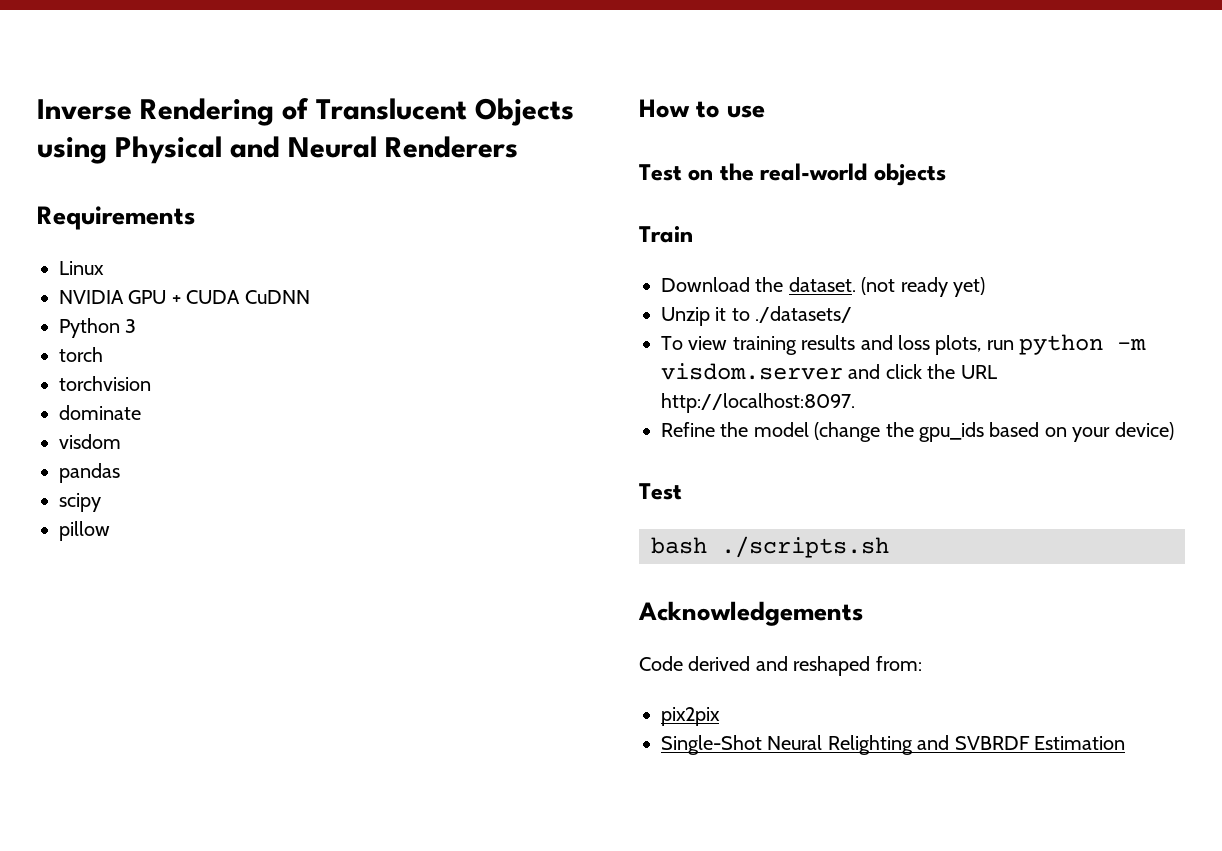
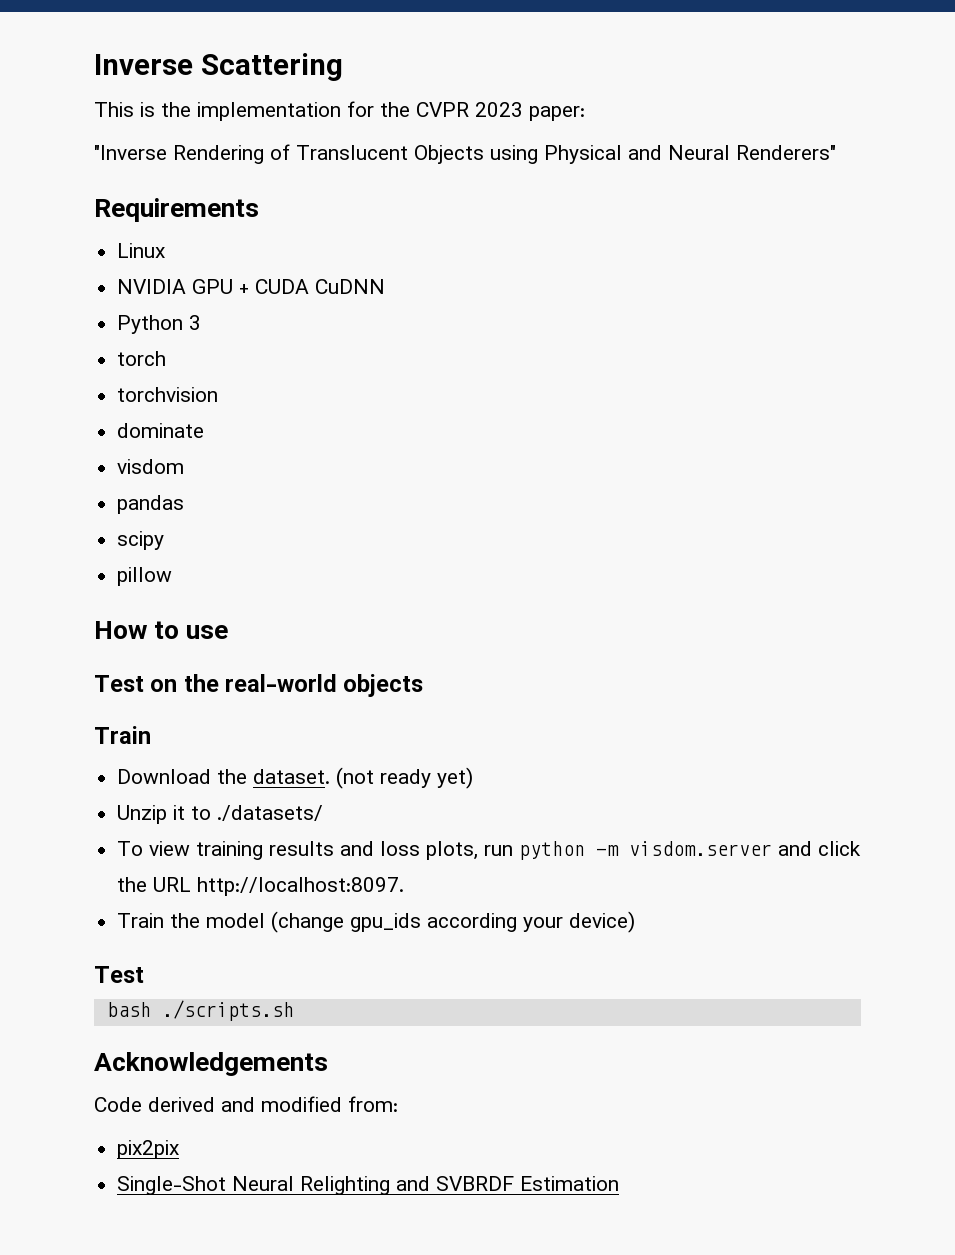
(132, 109) none -> [200,53,343,81] [94,101,585,121] [94,145,167,160] Scattering // This is the implementation for the CVPR 2023 paper: // "Inverse
[385,136,519,158] Renderers -> [736,145,836,160] Renderers"
[661,422,715,437] Refine -> [117,913,165,928] Train
[885,422,1067,442] the gpu_ids based on -> [350,913,518,932] gpu_ids according
[793,656,871,676] reshaped -> [261,1096,342,1112] modified

